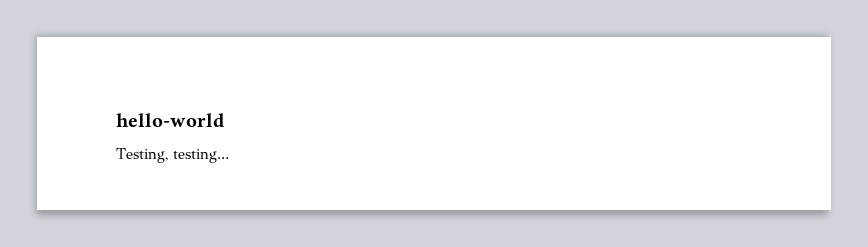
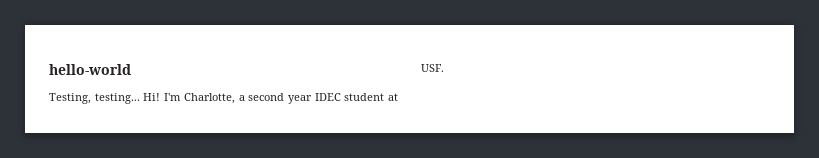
(229, 156) none -> [143,93,398,104] [421,64,444,72] Hi! I'm Charlotte, a second year IDEC student at USF.

